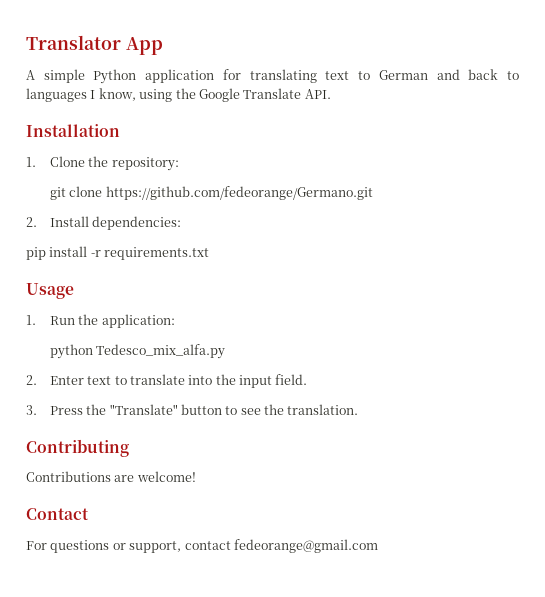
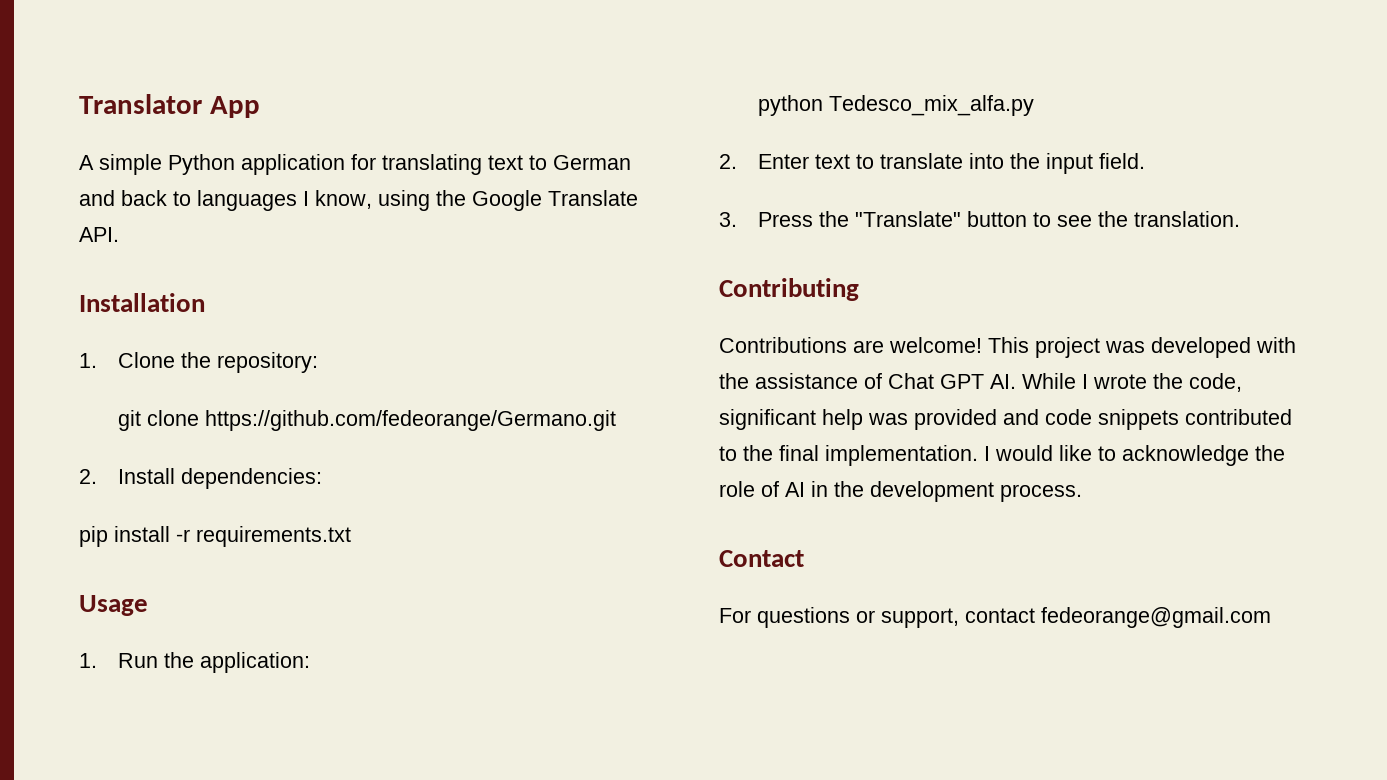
(196, 476) none -> [988,337,1296,358] [719,373,1242,392] [719,409,1292,430] [719,445,1285,466] [719,481,1082,502] This project was developed with the assistance of Chat GPT AI. While I wrote the code, significant help was provided and code snippets contributed to the final implementation. I would like to acknowledge the role of AI in the development process.

